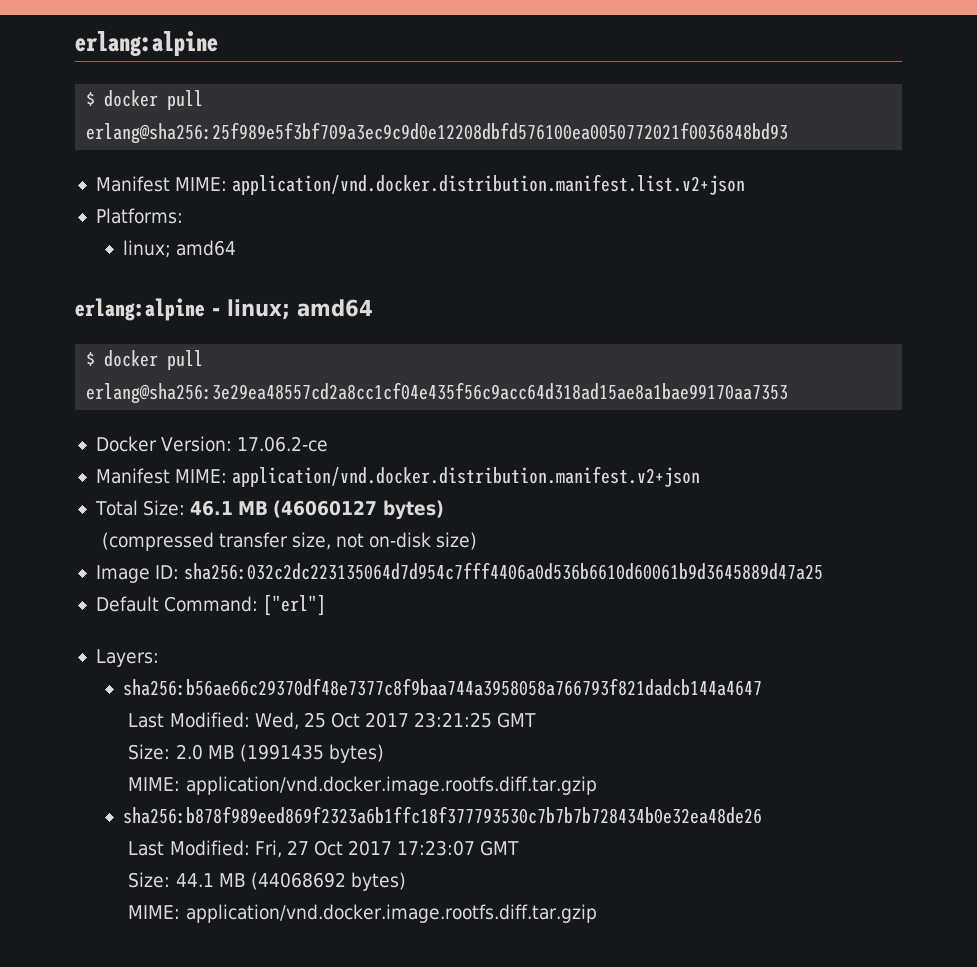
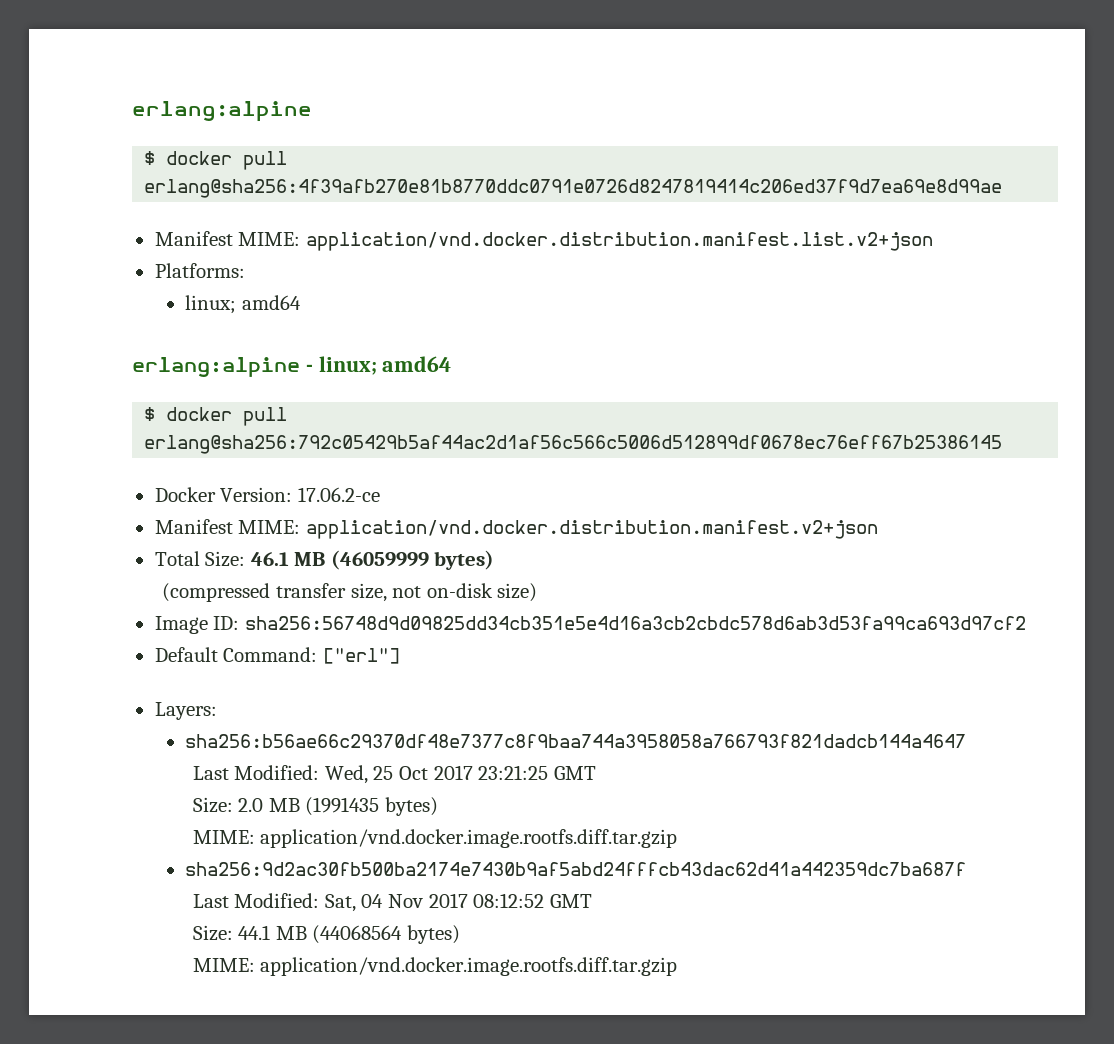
[86,122,789,144] erlang@sha256:25f989e5f3bf709a3ec9c9d0e12208dbfd576100ea0050772021f0036848bd93 -> [144,179,1003,198] erlang@sha256:4f39afb270e81b8770ddc0791e0726d8247819414c206ed37f9d7ea69e8d99ae
[86,382,789,404] erlang@sha256:3e29ea48557cd2a8cc1cf04e435f56c9acc64d318ad15ae8a1bae99170aa7353 -> [144,435,1003,454] erlang@sha256:792c05429b5af44ac2d1af56c566c5006d512899df0678ec76eff67b25386145
[273,500,378,518] (46060127 -> [330,550,429,570] (46059999
[184,562,824,580] sha256:032c2dc223135064d7d954c7fff4406a0d536b6610d60061b9d3645889d47a25 -> [244,616,1026,630] sha256:56748d9d09825dd34cb351e5e4d16a3cb2cbdc578d6ab3d53fa99ca693d97cf2
[122,806,762,824] [128,840,476,858] sha256:b878f989eed869f2323a6b1ffc18f377793530c7b7b7b728434b0e32ea48de26 // Last Modified: Fri, 27 Oct 2017 17:23:07 -> [184,862,966,876] [192,893,545,912] sha256:9d2ac30fb500ba2174e7430b9af5abd24fffcb43dac62d41a442359dc7ba687f // Last Modified: Sat, 04 Nov 2017 08:12:52
[250,872,346,890] (44068692 -> [312,925,403,944] (44068564

